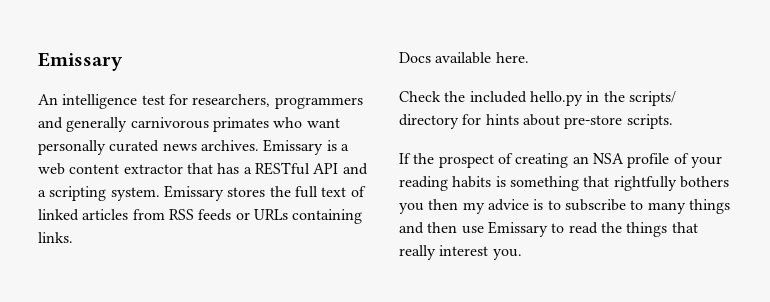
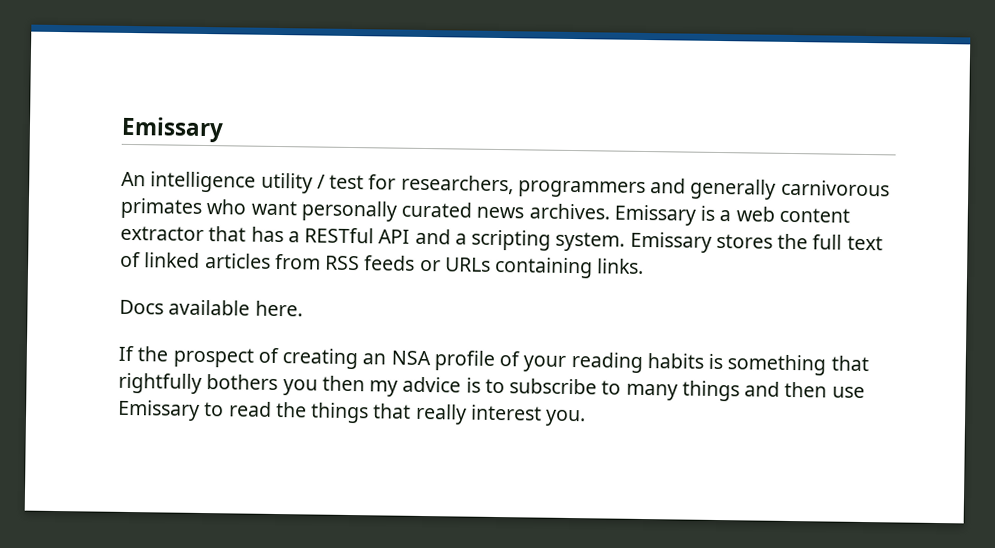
(138, 101) none -> [260,172,326,194] utility /
[399,91,676,106] [399,114,673,129] // Check the included hello.py in the scripts/ directory for hints about pre-store scripts. -> (303, 308) none

